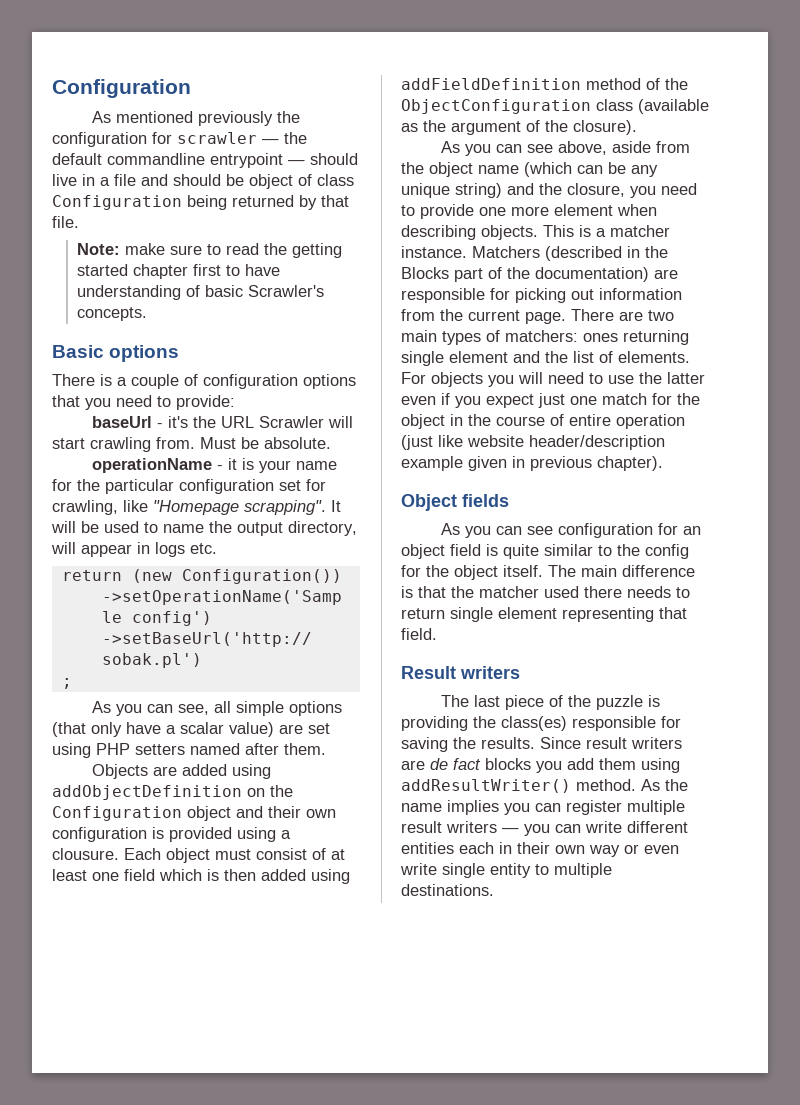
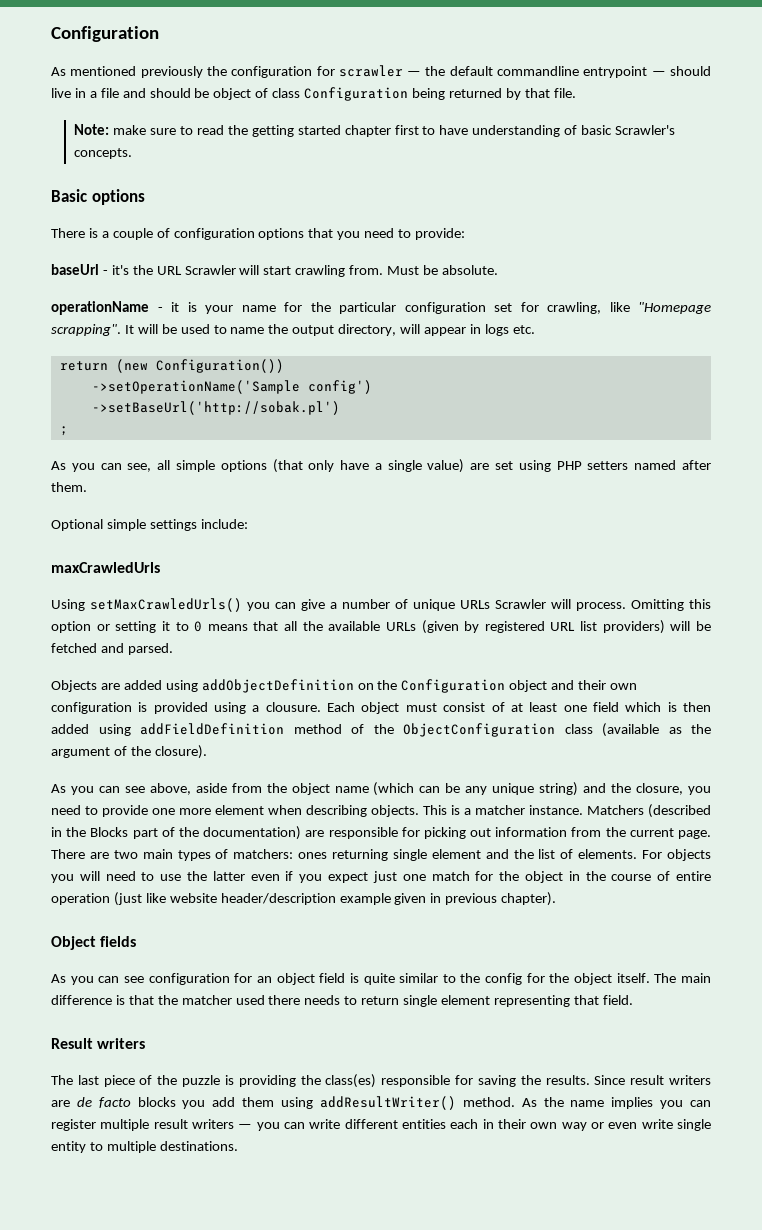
[180,722,224,734] scalar -> [387,460,422,472] single
(326, 749) none -> [51,519,248,531] [51,562,160,573] [51,598,711,612] [51,620,712,634] [51,643,173,655] // Optional simple settings include: // maxCrawledUrls // Using setMaxCrawledUrls() you can give a number of unique URLs Scrawler will process. Omitting this option or setting it to 0 means that all the available URLs (given by registered URL list providers) will be fetched and parsed.
[453,758,481,770] fact -> [98,1097,131,1108] facto

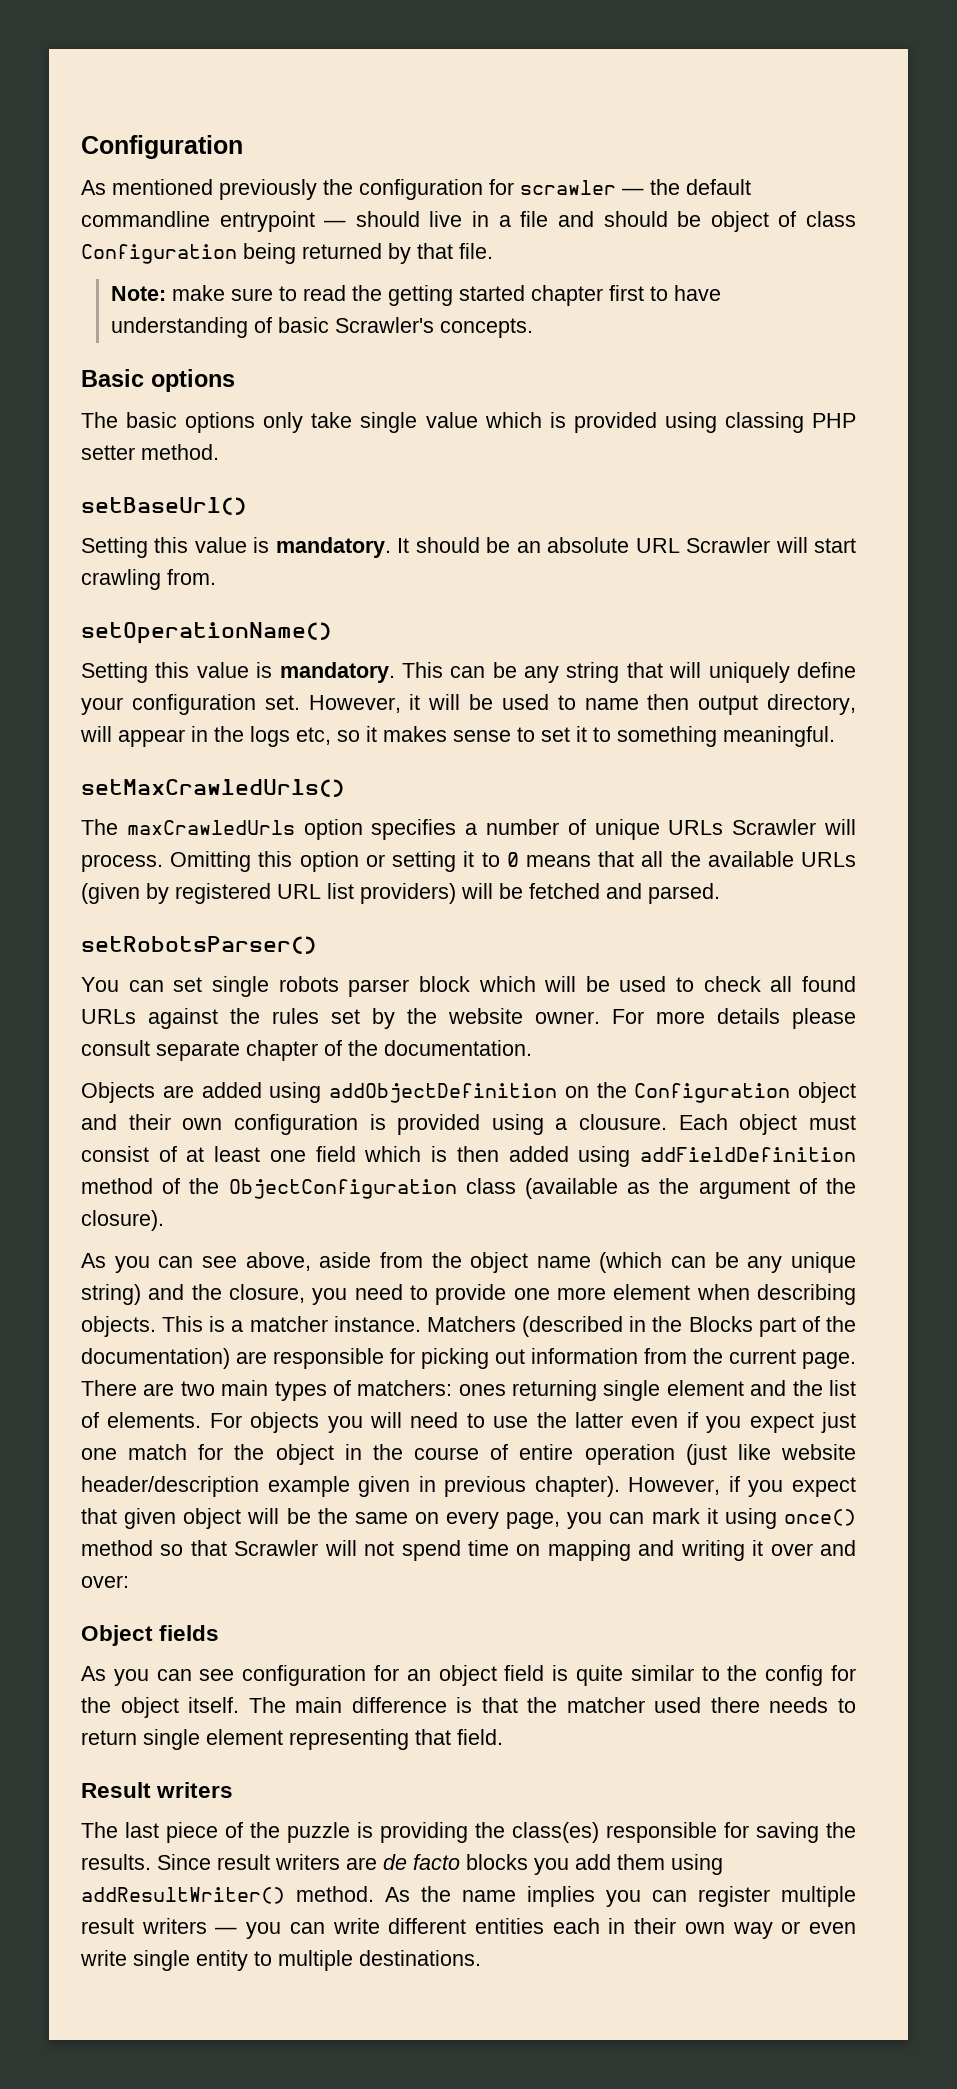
[51,228,466,240] [51,264,153,275] There is a couple of configuration options that you need to provide: // baseUrl - it's the -> [81,412,857,433] [81,444,219,460] [81,497,247,515] [81,537,630,558] The basic options only take single value which is provided using classing PHP setter method. // setBaseUrl() // Setting this value is mandatory. It should be an absolute
[387,265,498,275] [51,301,711,315] [51,324,134,336] Must be absolute. // operationName - it is your name for the particular configuration set for crawling, like "Homepage scrapping". It -> [81,622,332,644] [81,662,856,683] [81,694,421,715] // setOperationName() // Setting this value is mandatory. This can be any string that will uniquely define your configuration set. However, it
[268,324,289,334] the -> [647,694,690,710] then
[484,324,535,336] [59,359,284,373] [91,380,372,394] [91,401,340,415] [59,426,68,436] [51,459,711,473] [51,482,87,492] [51,519,248,531] [51,562,160,573] [51,598,325,612] logs etc. // return (new Configuration()) // ->setOperationName('Sample config') // ->setBaseUrl('http://sobak.pl') // ; // As you can see, all simple options (that only have a single value) are set using PHP setters named after them. // Optional simple settings include: // maxCrawledUrls // Using setMaxCrawledUrls() you can give -> [214,726,835,747] [81,779,345,797] [81,819,457,840] the logs etc, so it makes sense to set it to something meaningful. // setMaxCrawledUrls() // The maxCrawledUrls option specifies
(173, 649) none -> [81,936,317,954] [81,976,856,997] [81,1008,856,1029] [81,1040,532,1061] // setRobotsParser() // You can set single robots parser block which will be used to check all found URLs against the rules set by the website owner. For more details please consult separate chapter of the documentation.
(557, 899) none -> [628,1476,856,1497] [81,1508,856,1529] [81,1540,857,1561] [81,1575,129,1588] However, if you expect that given object will be the same on every page, you can mark it using once() method so that Scrawler will not spend time on mapping and writing it over and over:

